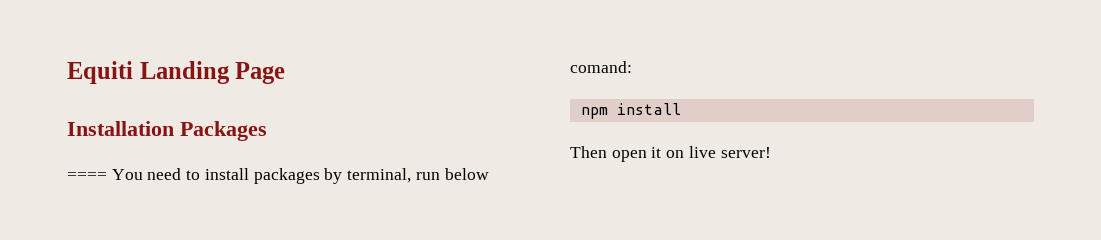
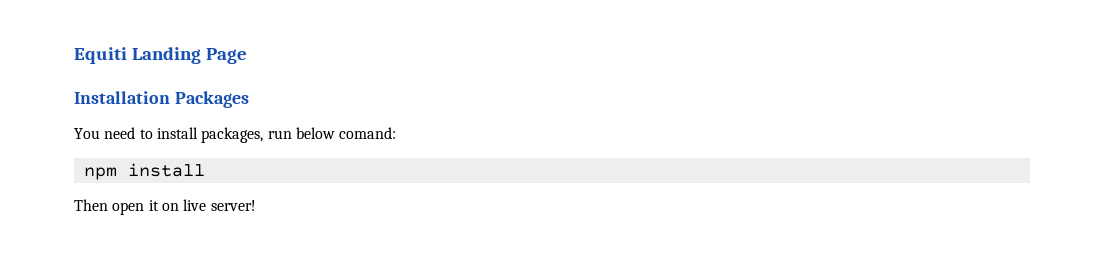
[67,172,107,180] ==== -> (249, 99) none
[253,168,412,184] packages by terminal, -> [201,127,264,143] packages,

